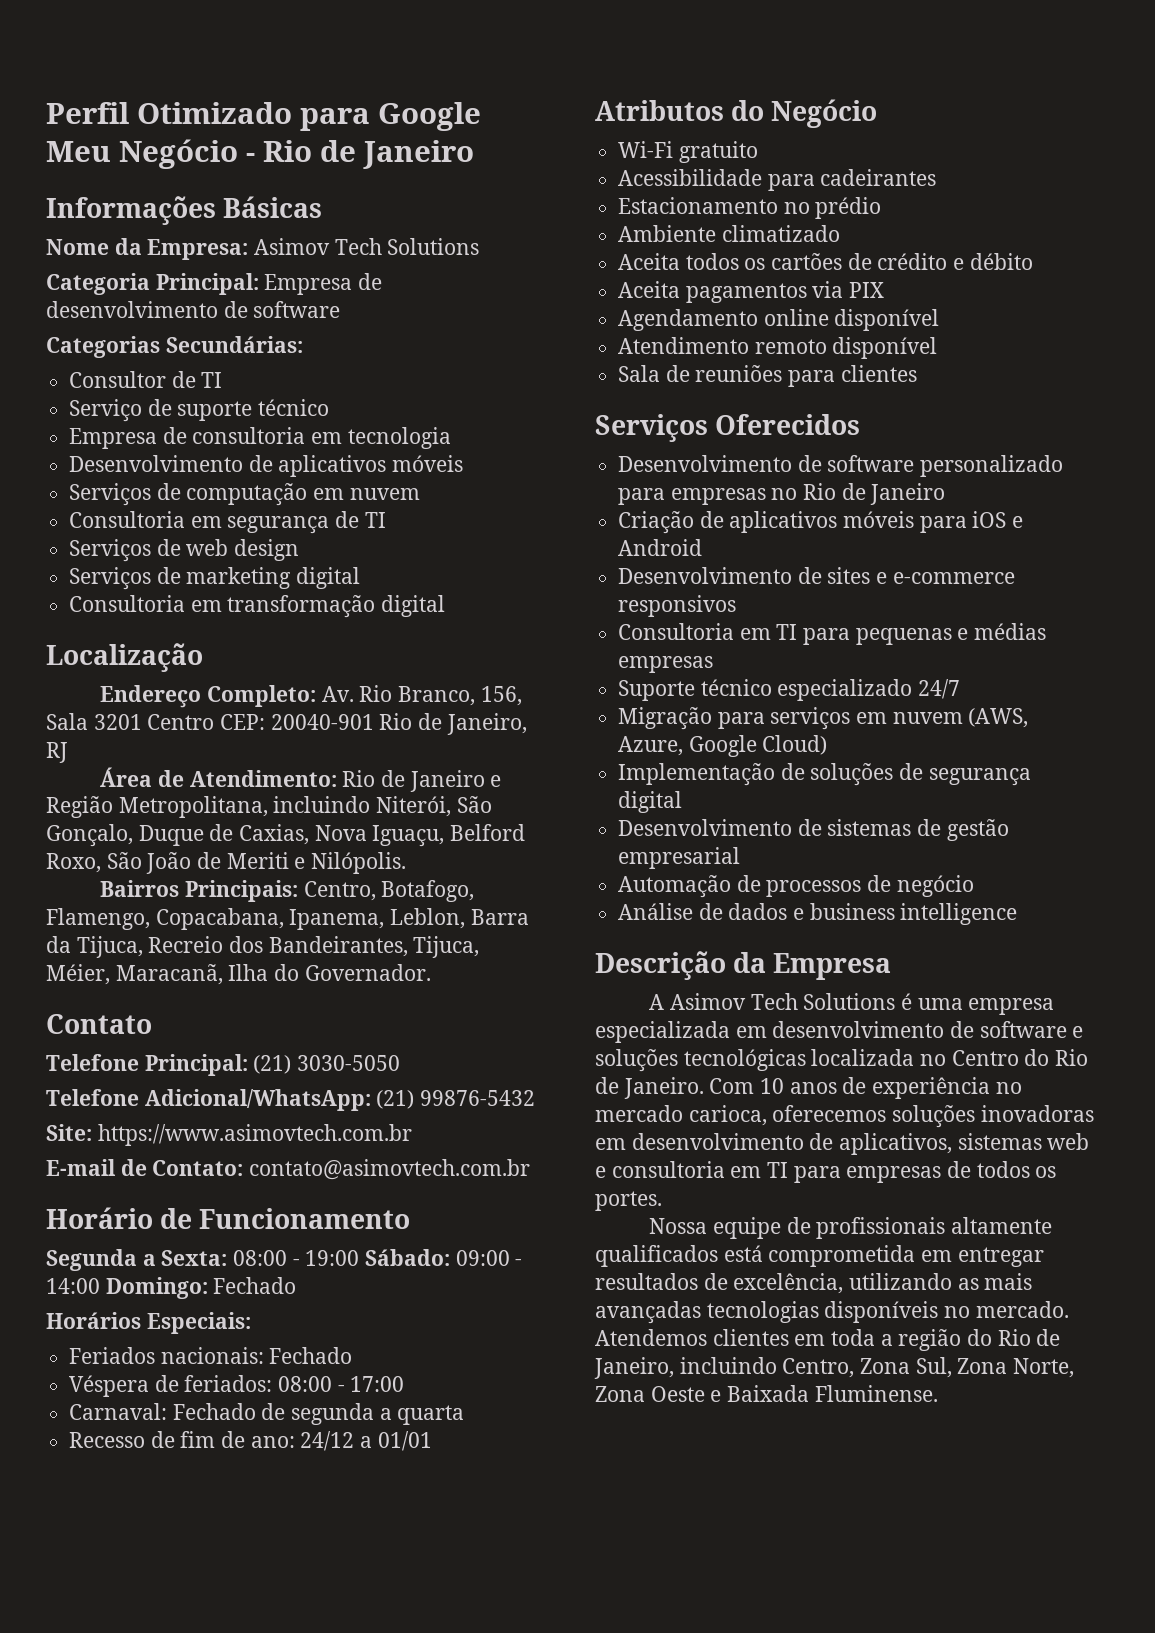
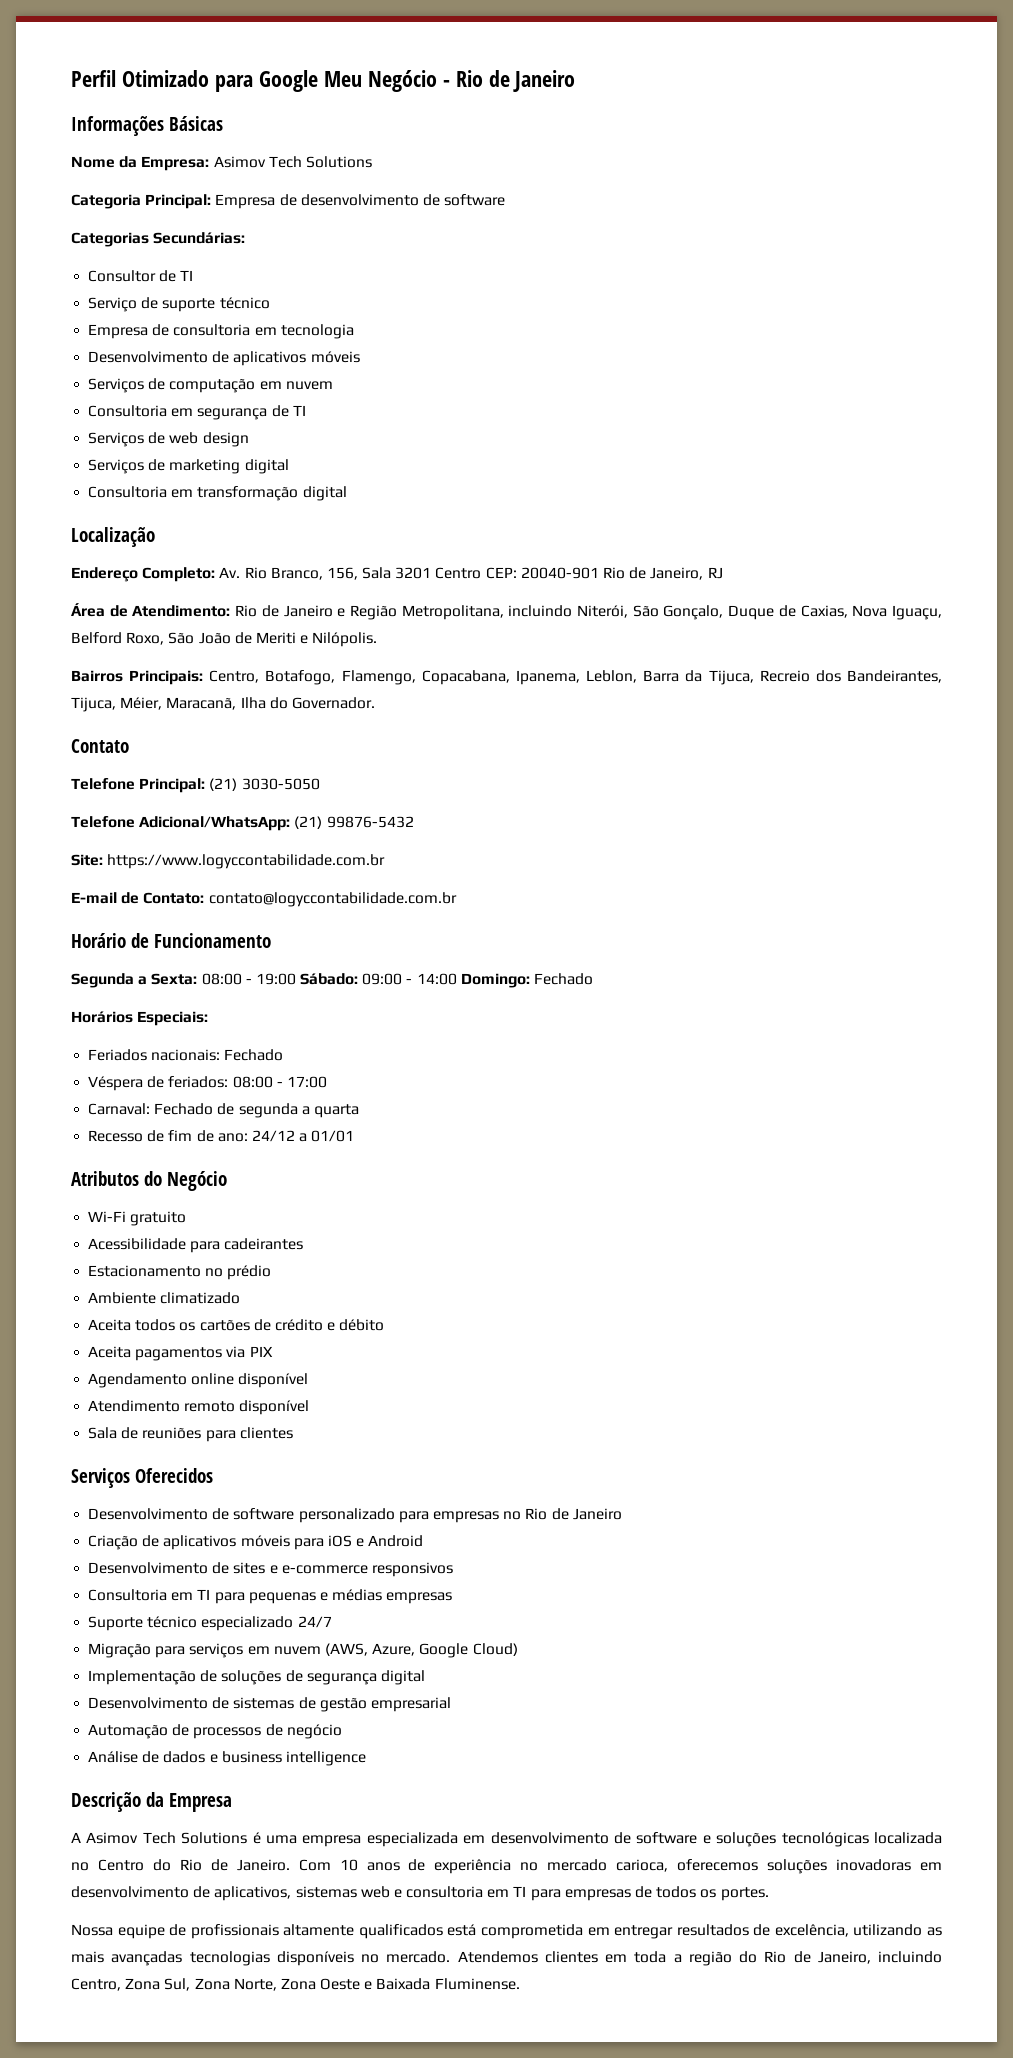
[97,1124,412,1146] https://www.asimovtech.com.br -> [107,854,386,869] https://www.logyccontabilidade.com.br
[249,1159,531,1180] contato@asimovtech.com.br -> [208,892,457,907] contato@logyccontabilidade.com.br

